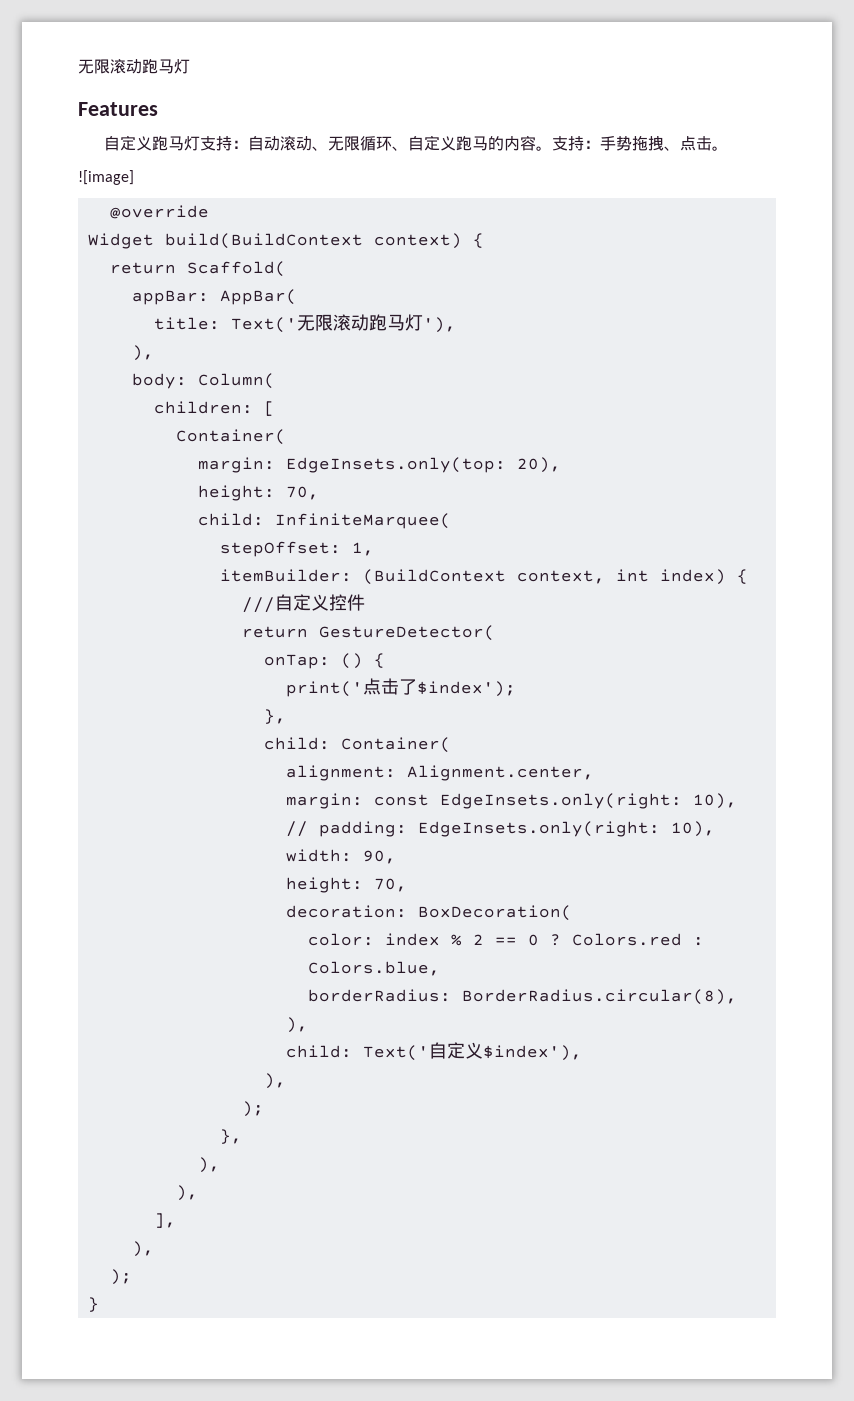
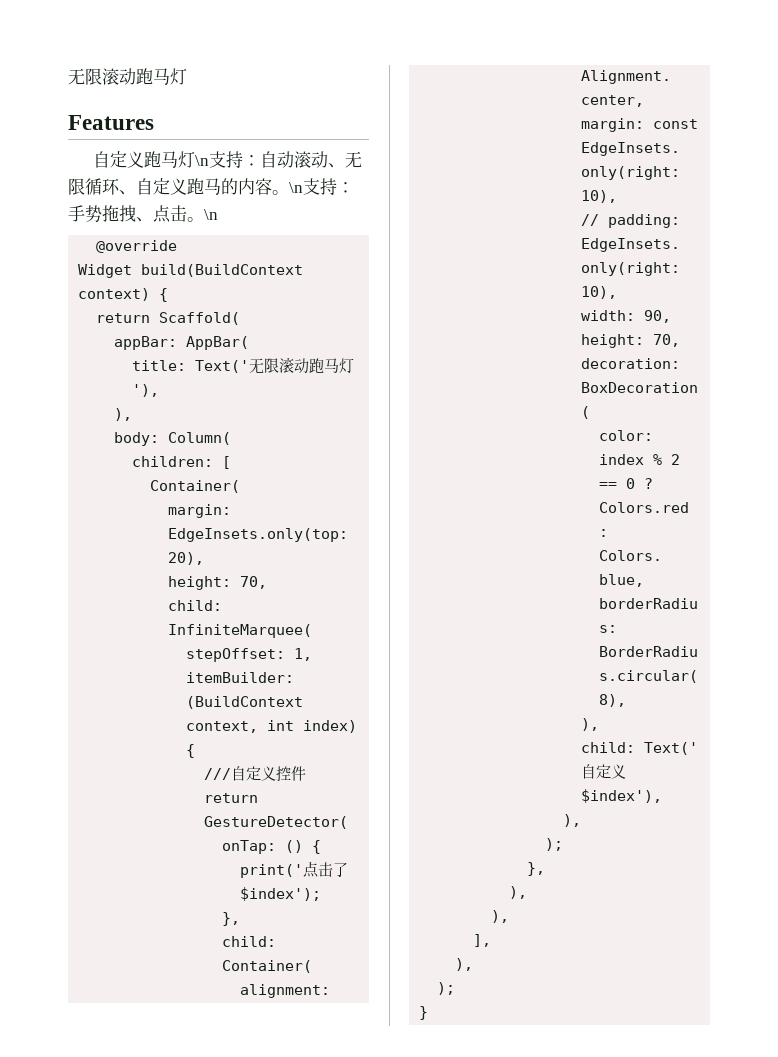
(201, 143) none -> [194,155,209,166] \n
(553, 148) none -> [289,182,303,193] \n
[78,170,134,185] // ![image] -> [204,209,218,220] \n

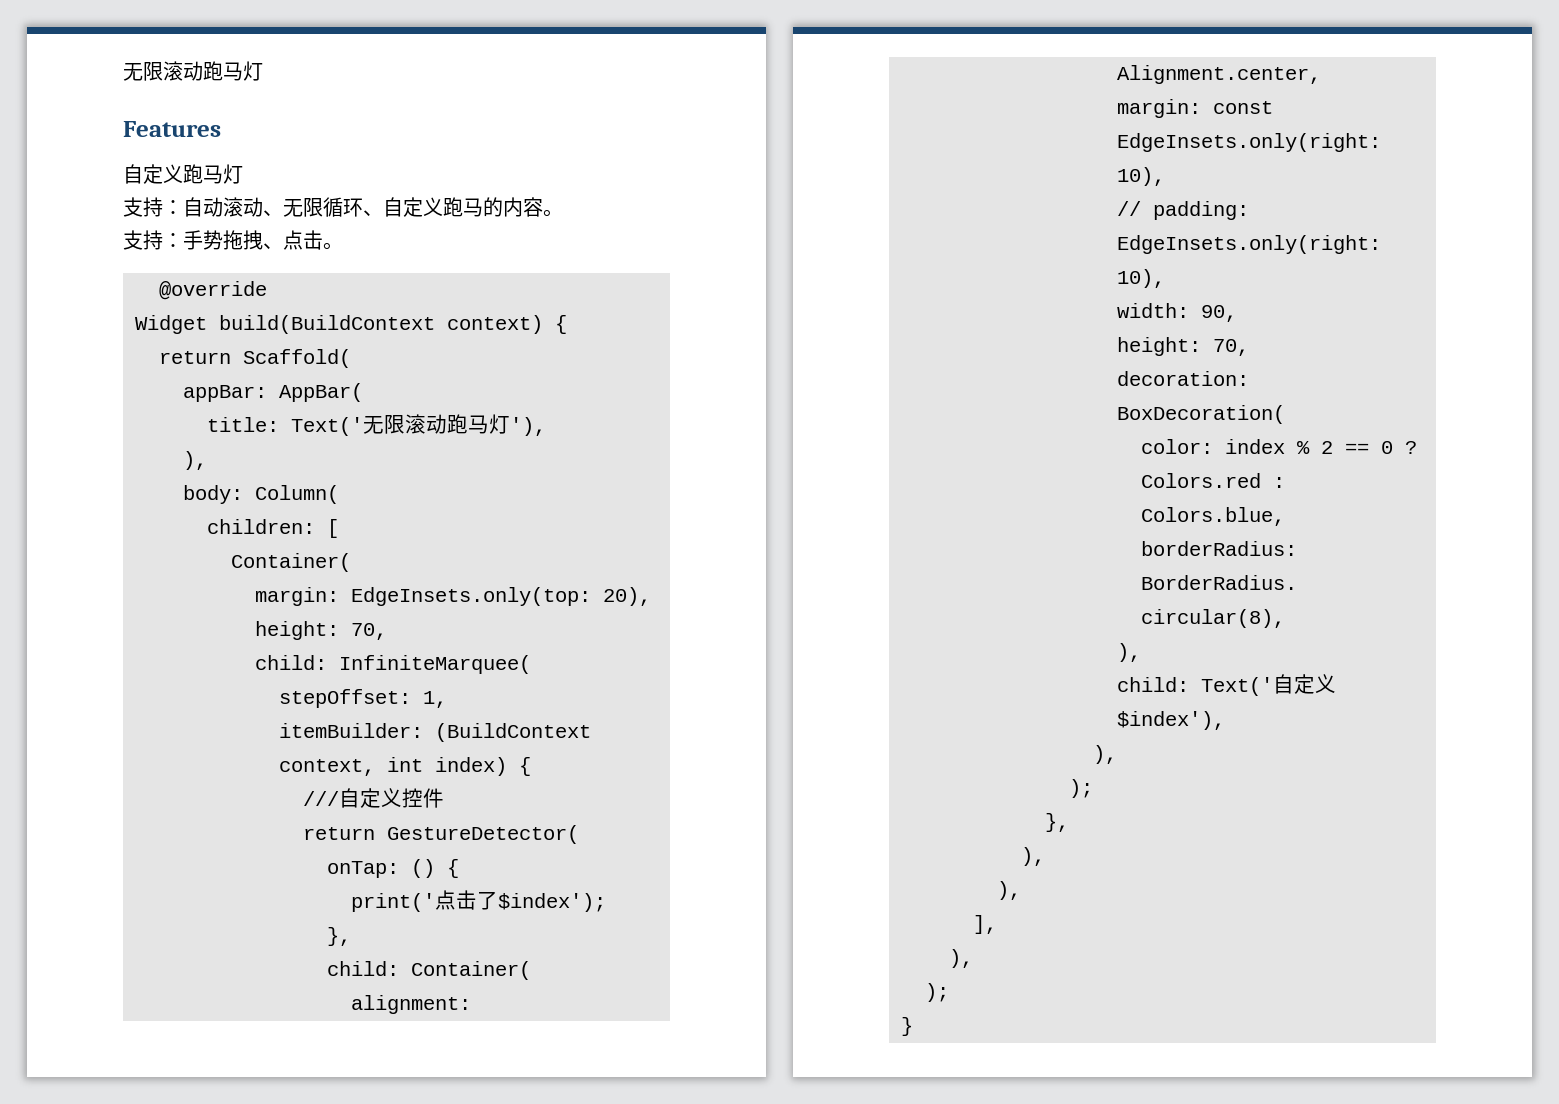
[194,155,209,166] \n -> (243, 174) //
[289,182,303,193] \n -> (563, 213) //
[204,209,218,220] \n -> (343, 246) none

